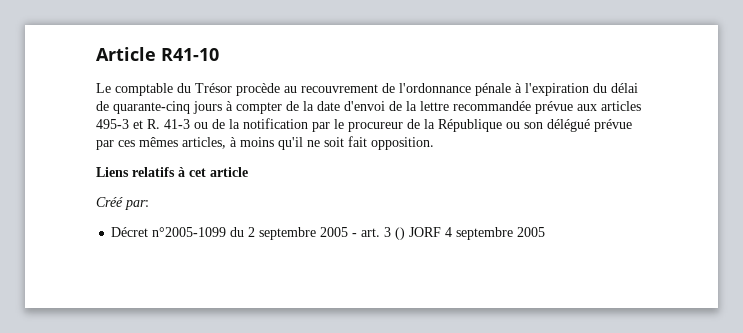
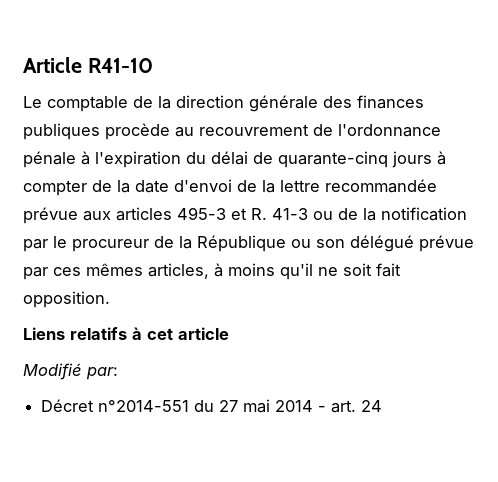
[177,83,232,93] du Trésor -> [133,95,424,112] [23,123,100,140] de la direction générale des finances publiques
[96,197,123,207] Créé -> [23,363,82,380] Modifié
[152,227,546,240] n°2005-1099 du 2 septembre 2005 - art. 3 () JORF 4 septembre 2005 -> [98,399,383,413] n°2014-551 du 27 mai 2014 - art. 24

